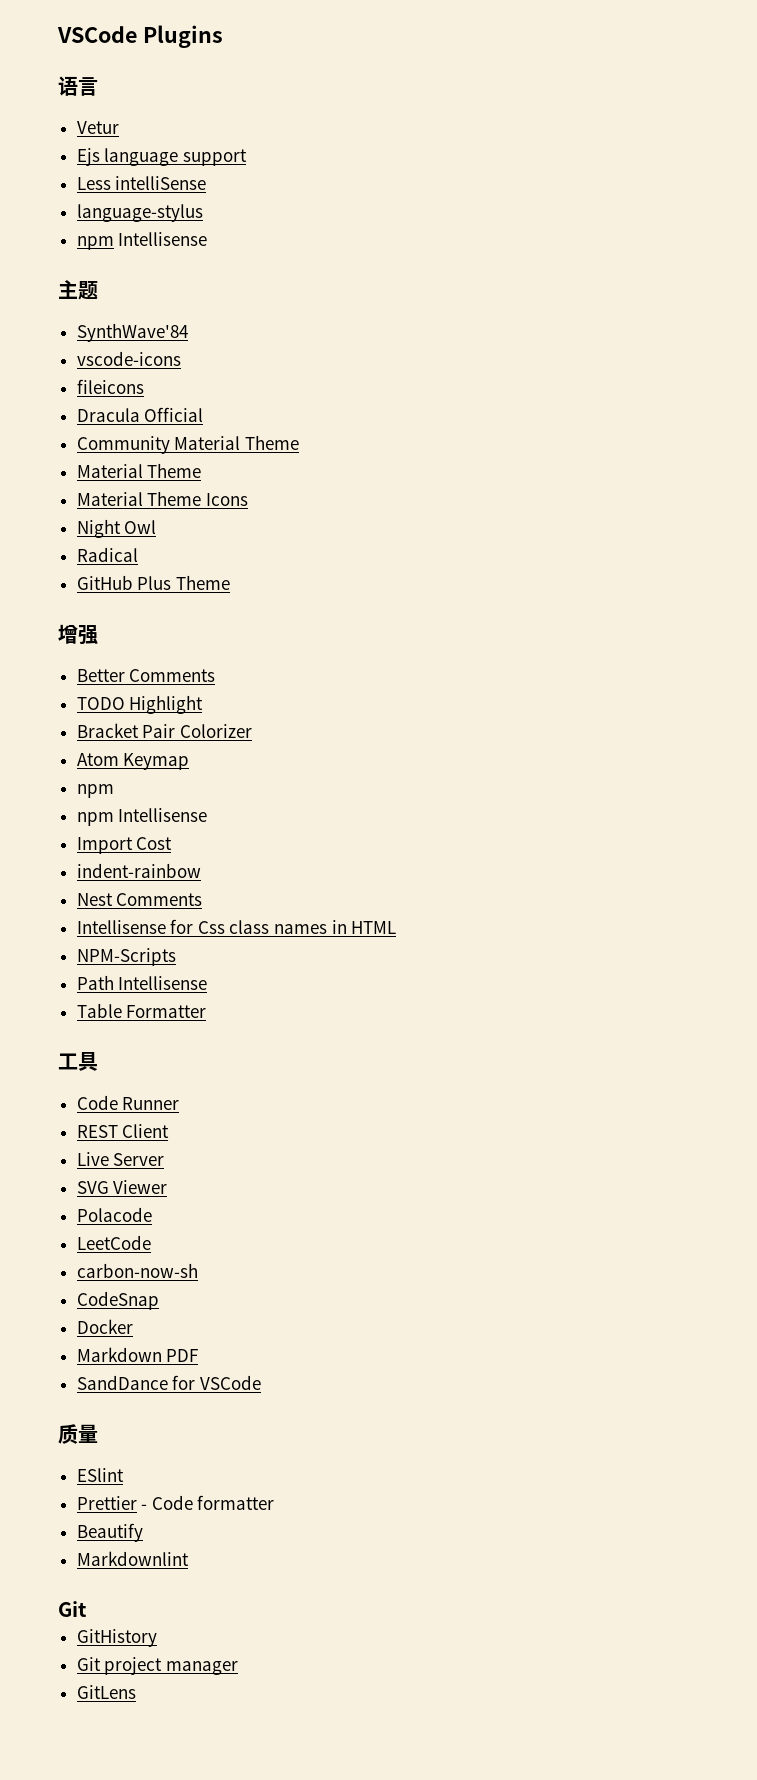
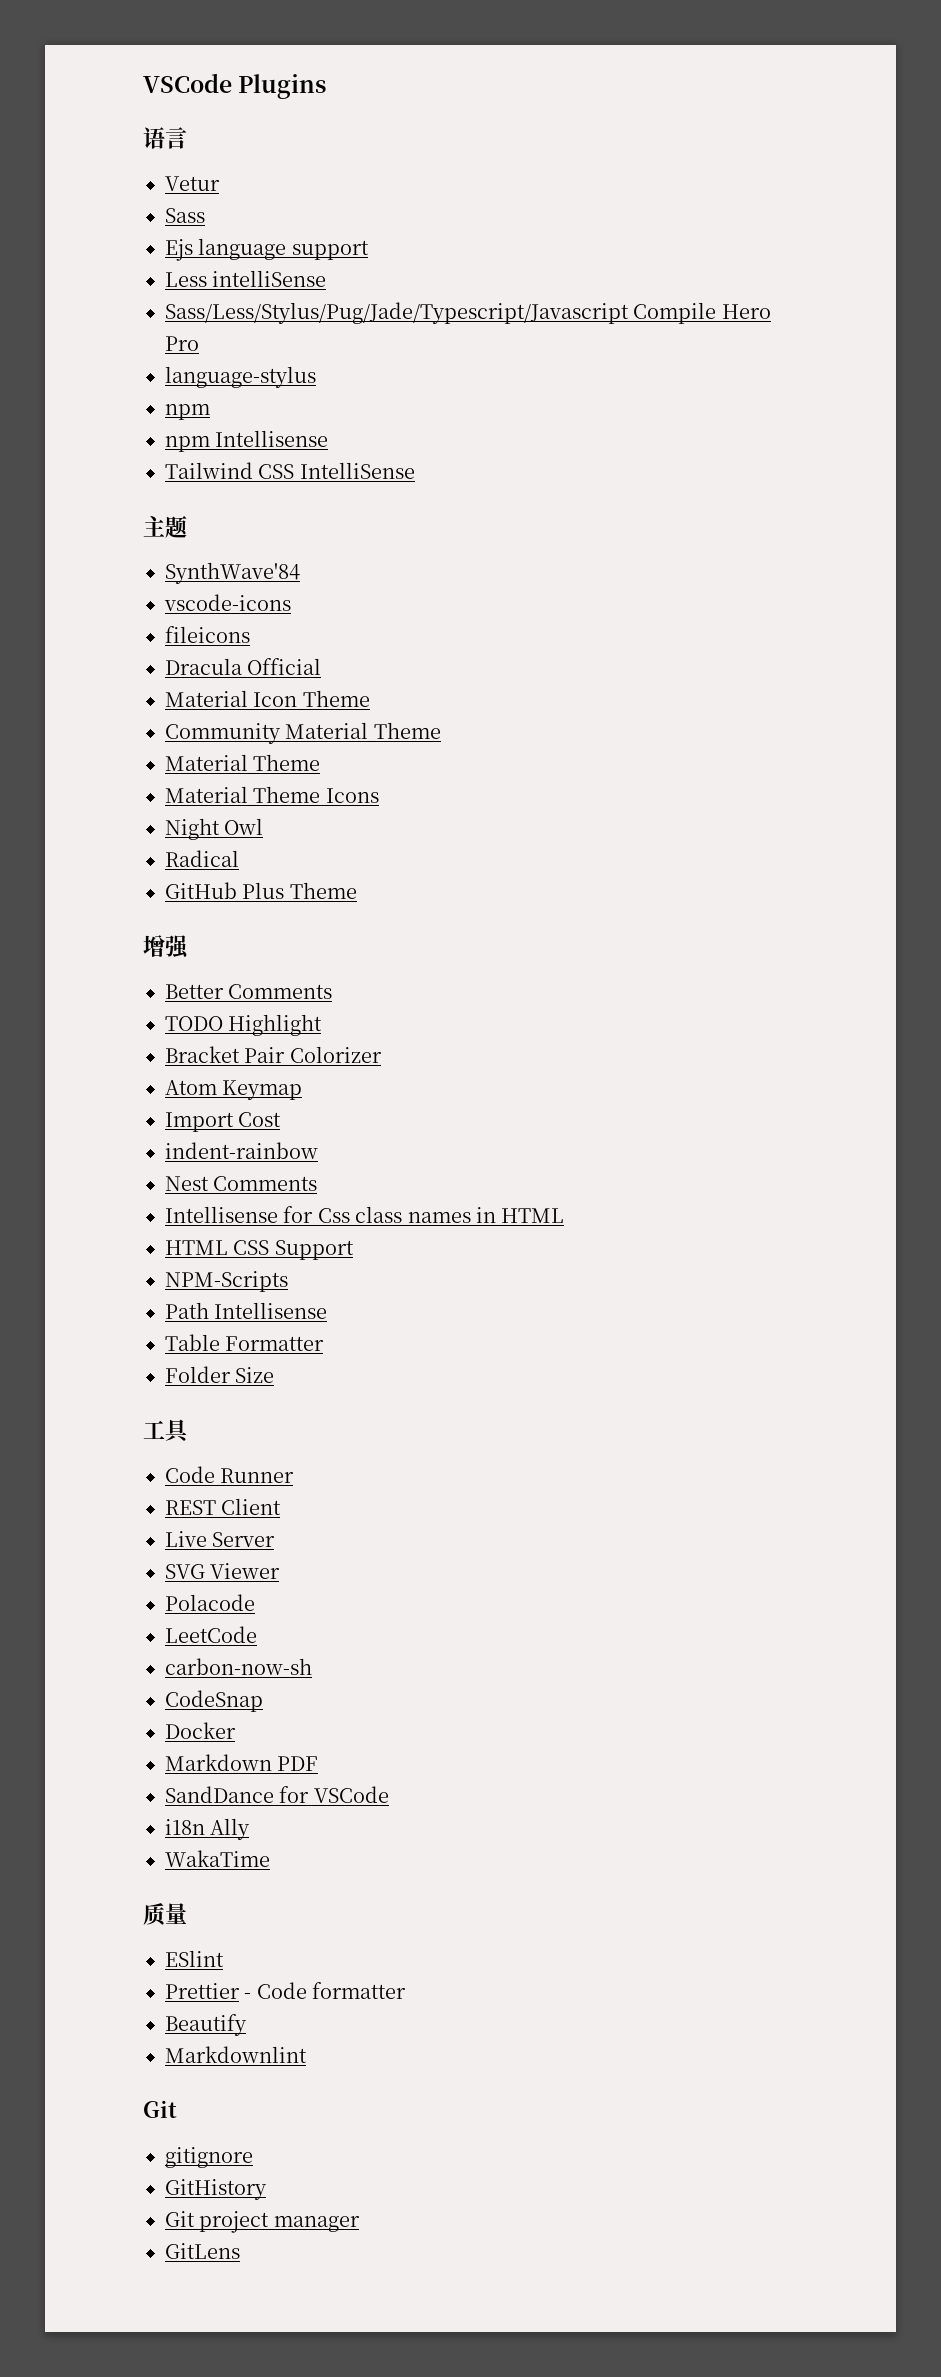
(119, 127) none -> [165,208,205,223] // Sass
(207, 183) none -> [165,302,771,324] [165,336,199,351] // Sass/Less/Stylus/Pug/Jade/Typescript/Javascript Compile Hero Pro
[118,232,208,246] Intellisense -> [165,430,329,452] [165,462,415,479] // npm Intellisense // Tailwind CSS IntelliSense
(204, 414) none -> [165,690,370,707] // Material Icon Theme
[76,784,114,798] [76,808,208,826] // npm // npm Intellisense -> (303, 1090) none
(397, 927) none -> [165,1240,354,1260] // HTML CSS Support
(207, 1011) none -> [165,1366,275,1383] // Folder Size
(261, 1382) none -> [165,1818,251,1840] [165,1850,270,1867] // i18n Ally // WakaTime
(87, 1609) none -> [165,2147,253,2168] // gitignore

